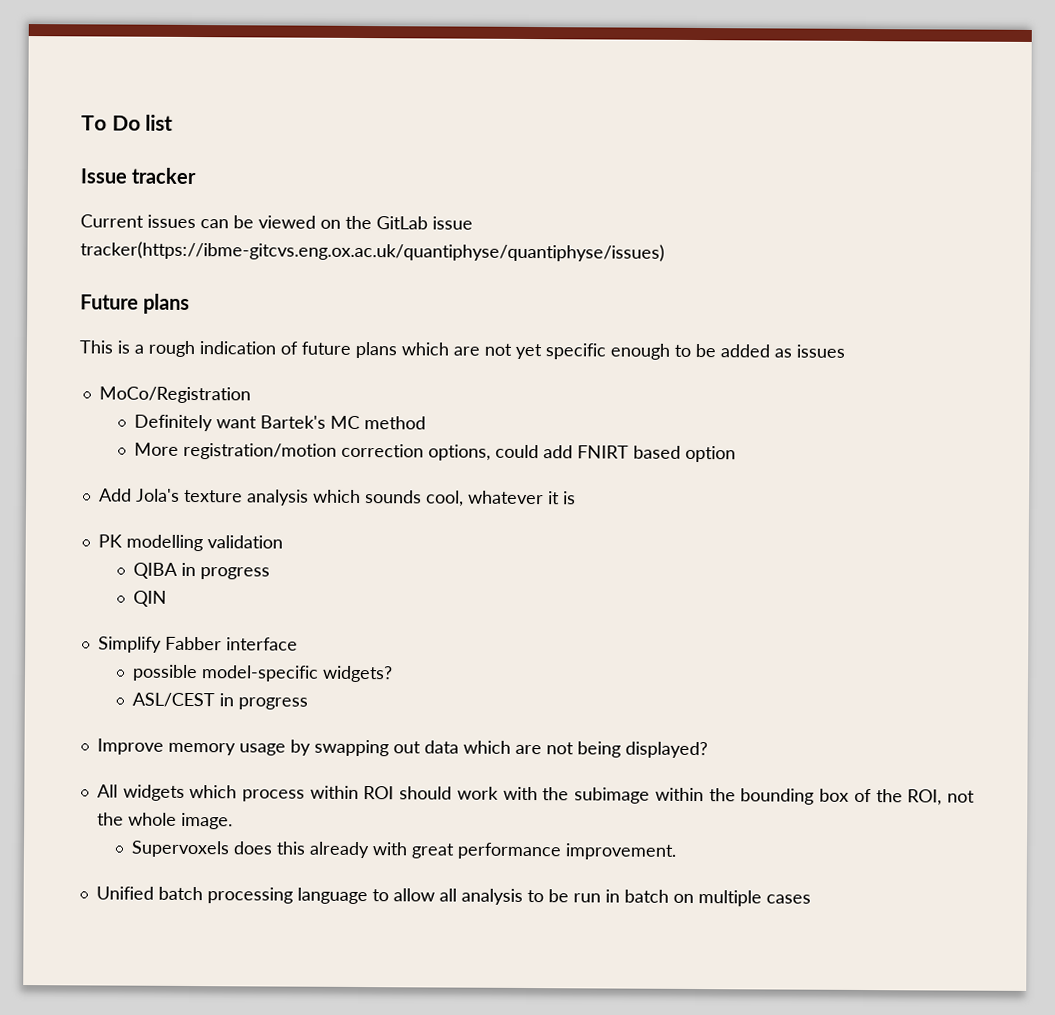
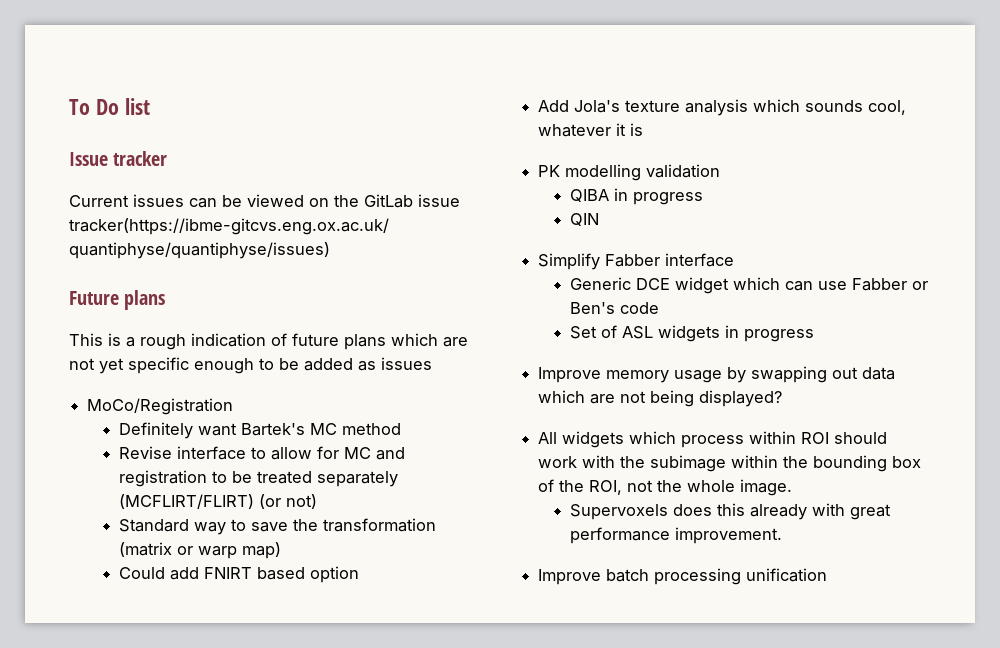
[133,442,539,461] More registration/motion correction options, could -> [118,446,405,460] [118,470,398,487] [118,494,317,509] [118,518,436,535] [118,542,281,559] [118,567,165,579] Revise interface to allow for MC and registration to be treated separately (MCFLIRT/FLIRT) (or not) // Standard way to save the transformation (matrix or warp map) // Could
[131,664,393,683] [131,692,215,708] possible model-specific widgets? // ASL/CEST -> [569,277,928,294] [569,302,659,314] [569,325,720,342] Generic DCE widget which can use Fabber or Ben's code // Set of ASL widgets
[95,886,154,900] Unified -> [538,569,602,585] Improve
[296,887,811,907] language to allow all analysis to be run in batch on multiple cases -> [746,568,828,582] unification

